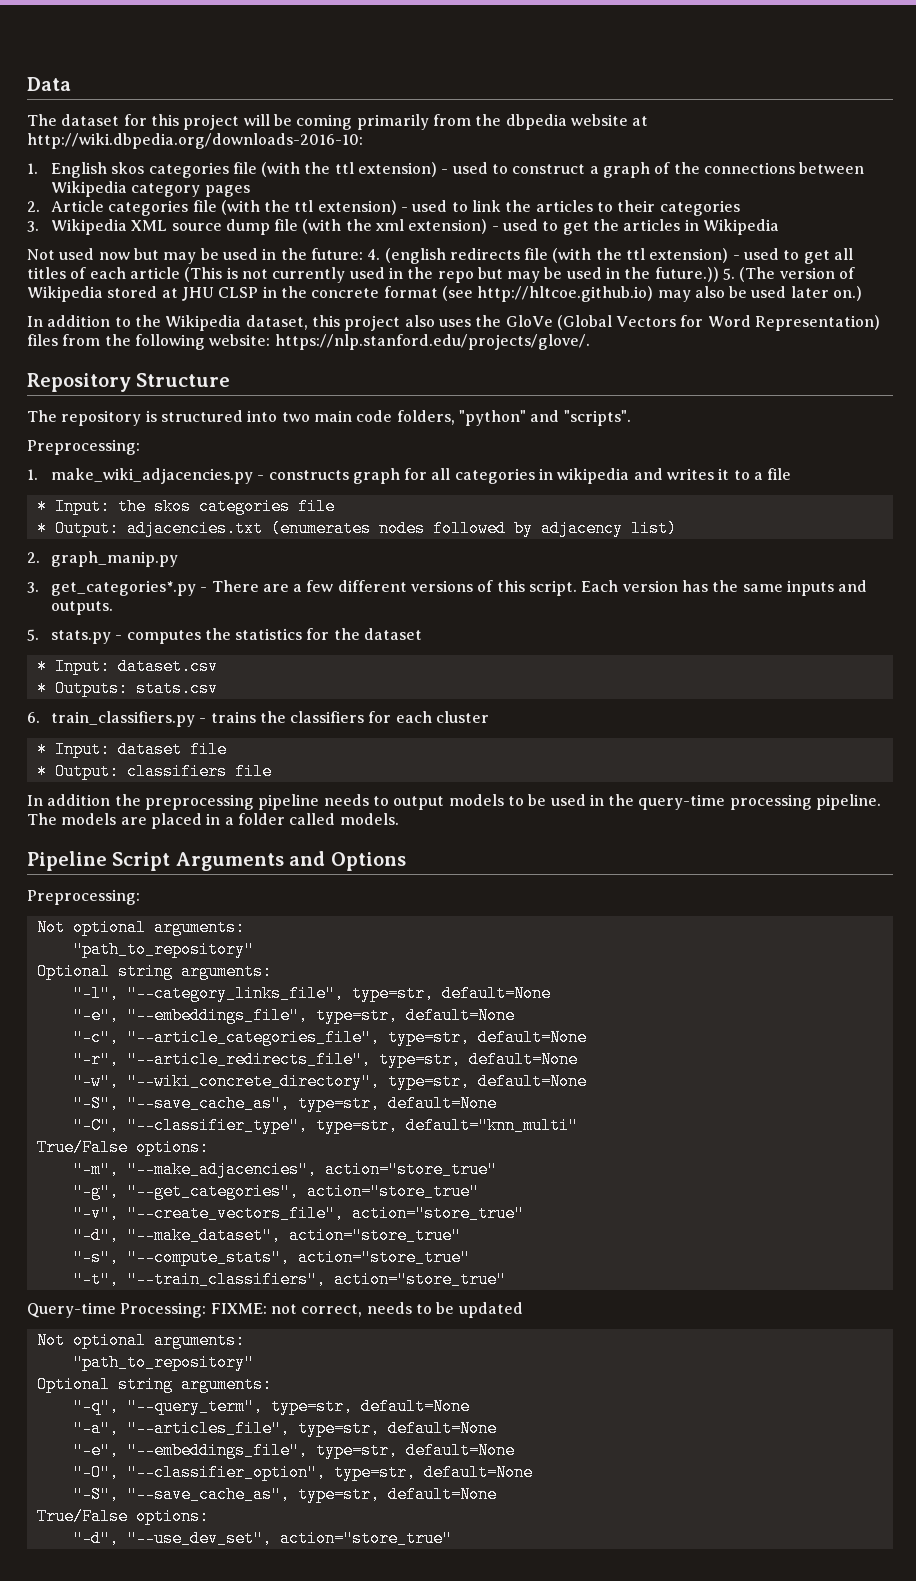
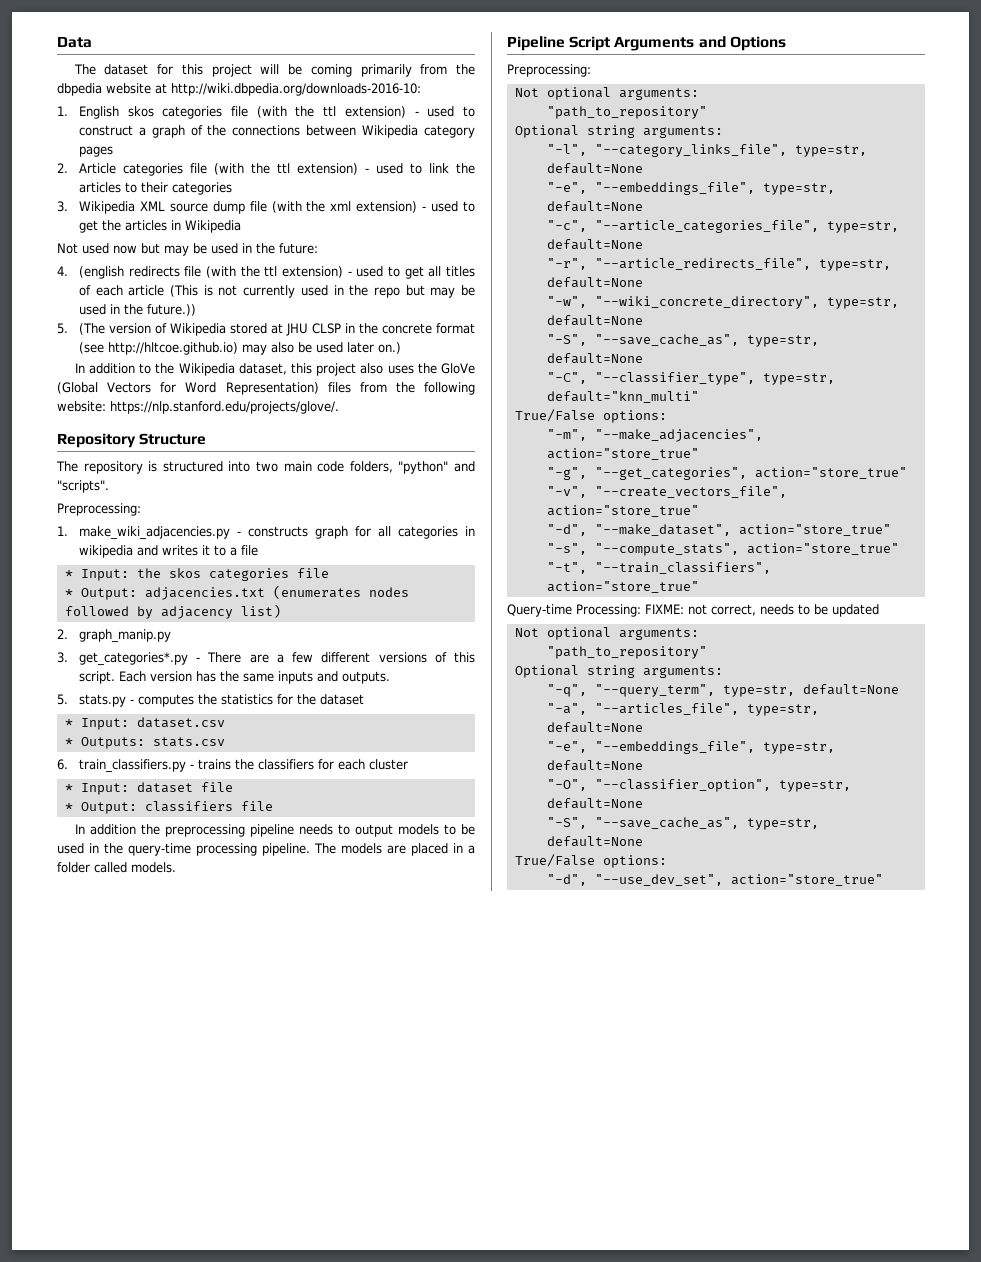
(363, 254) none -> (318, 248) //
(719, 274) none -> (196, 310) //

